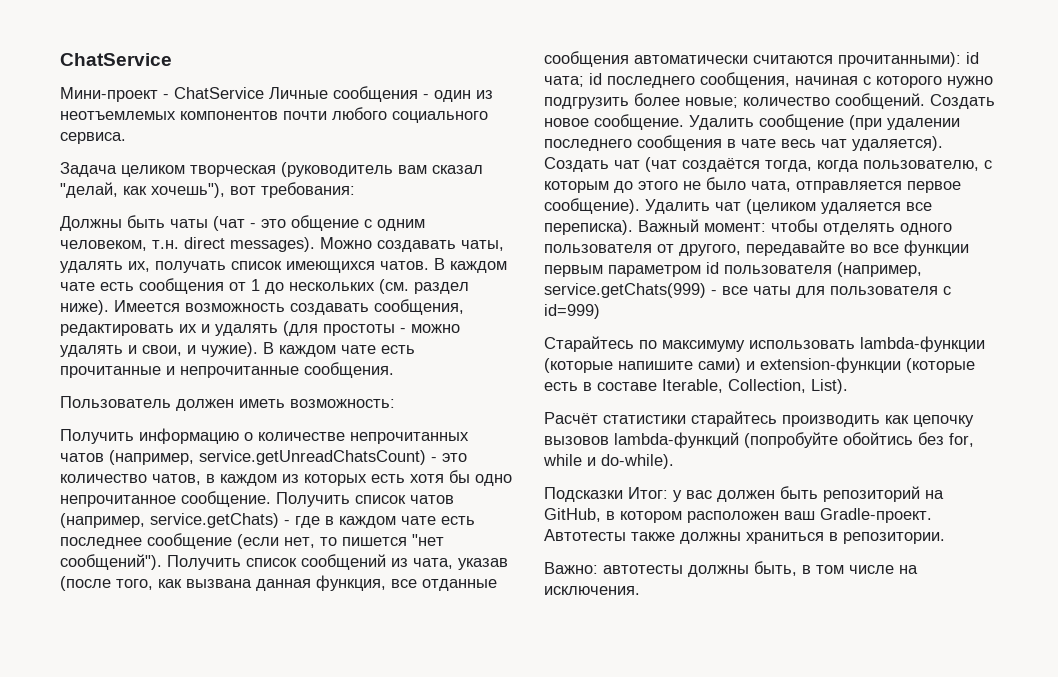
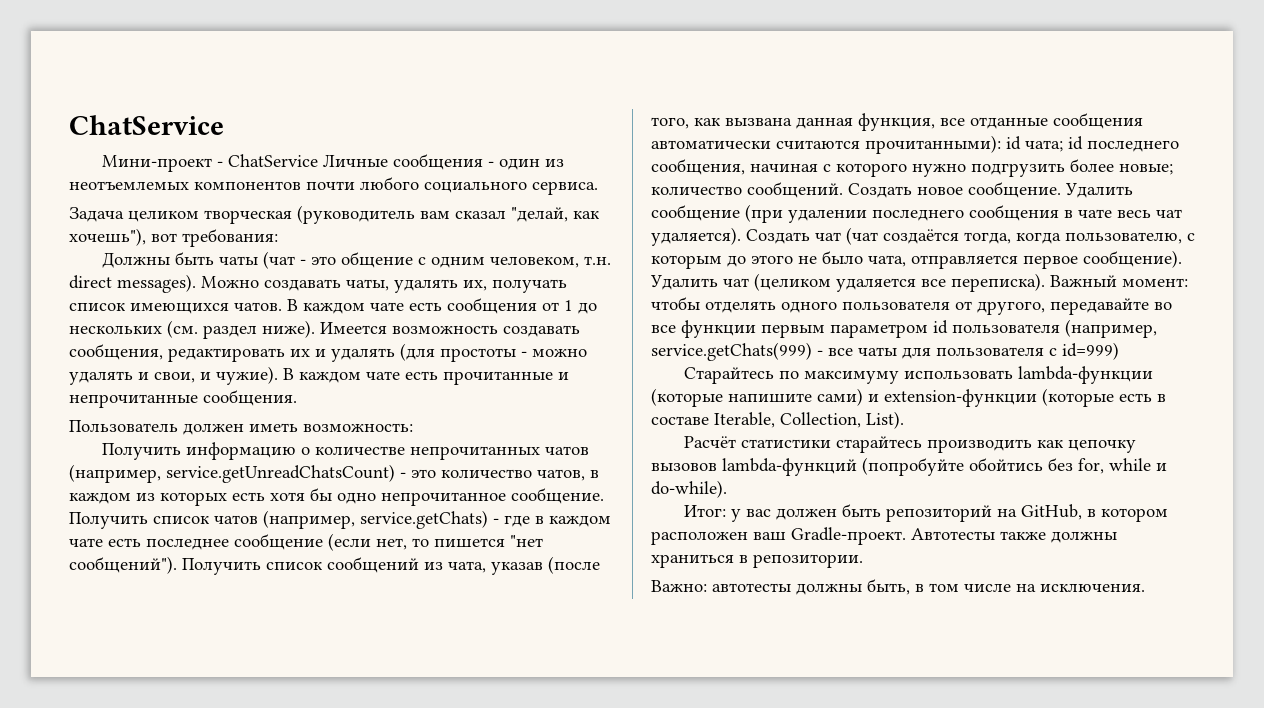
[544,487,623,502] Подсказки -> (727, 489) none

